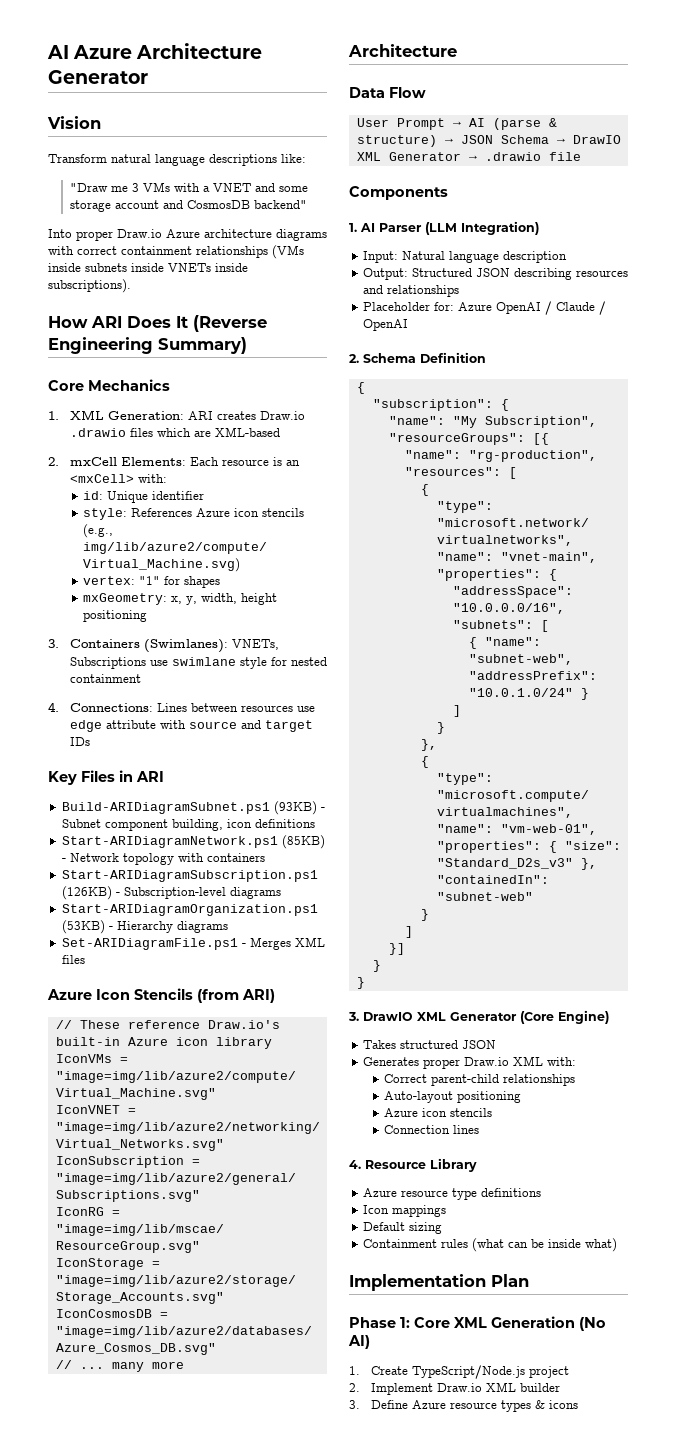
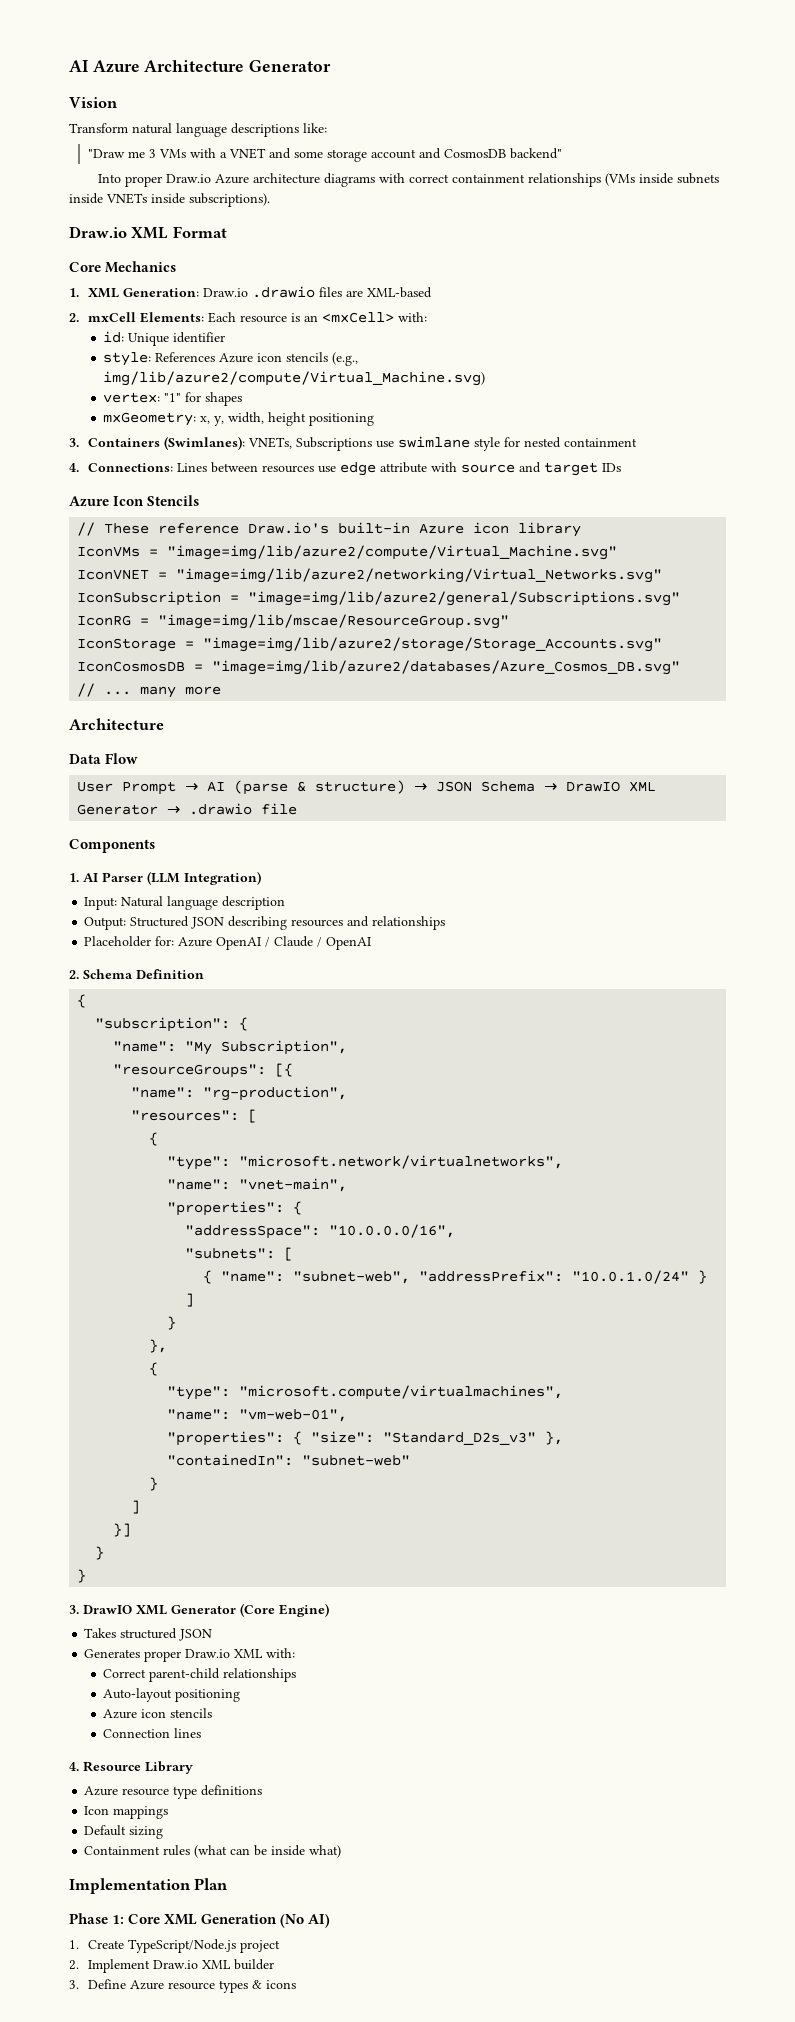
[48,315,267,332] [48,337,247,354] How ARI Does It (Reverse Engineering Summary) -> [69,226,227,239] Draw.io XML Format
[187,411,256,420] ARI creates -> (199, 292) none
[156,428,191,437] which -> (342, 292) none
[48,770,164,785] [61,801,325,815] [61,819,315,831] [61,835,325,849] [61,853,265,865] [61,870,318,882] [61,886,281,900] [61,904,318,916] [61,920,228,934] [61,937,325,950] [61,955,85,964] // Key Files in ARI // Build-ARIDiagramSubnet.ps1 (93KB) - Subnet component building, icon definitions // Start-ARIDiagramNetwork.ps1 (85KB) - Network topology with containers // Start-ARIDiagramSubscription.ps1 (126KB) - Subscription-level diagrams // Start-ARIDiagramOrganization.ps1 (53KB) - Hierarchy diagrams // Set-ARIDiagramFile.ps1 - Merges XML files -> (621, 467) none
[197,989,275,1003] (from ARI) -> (200, 500) none

